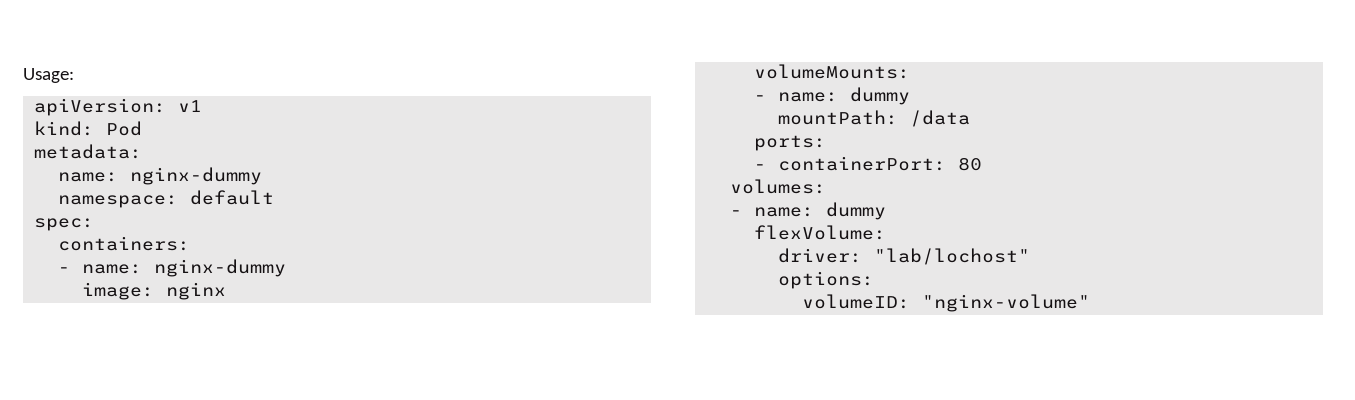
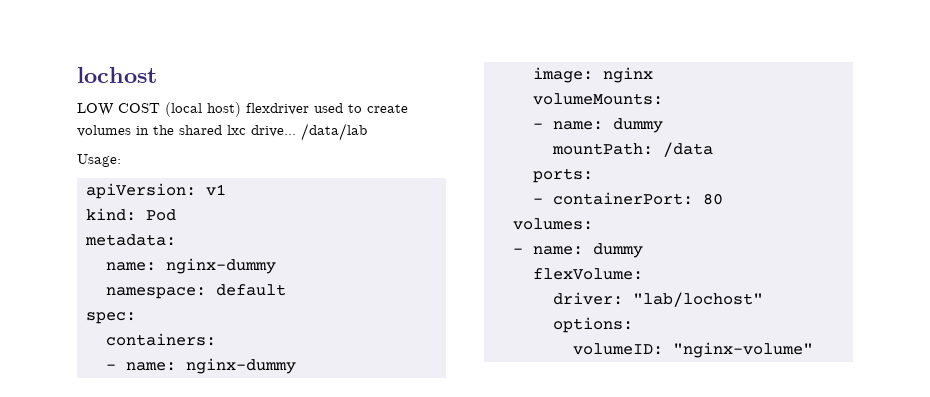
(23, 75) none -> [77,67,157,83] [77,102,408,117] [77,123,367,141] lochost // LOW COST (local host) flexdriver used to create volumes in the shared lxc drive... /data/lab //

